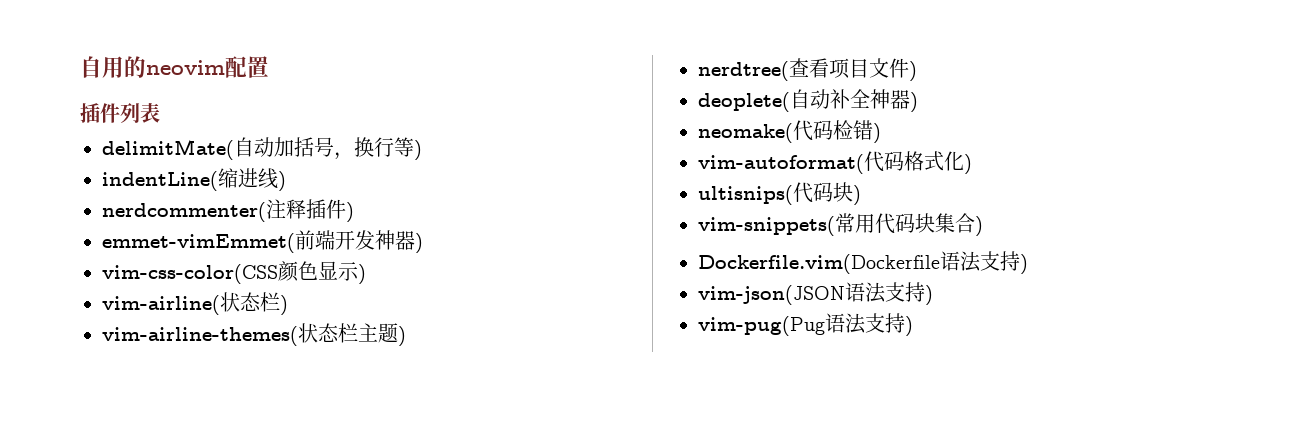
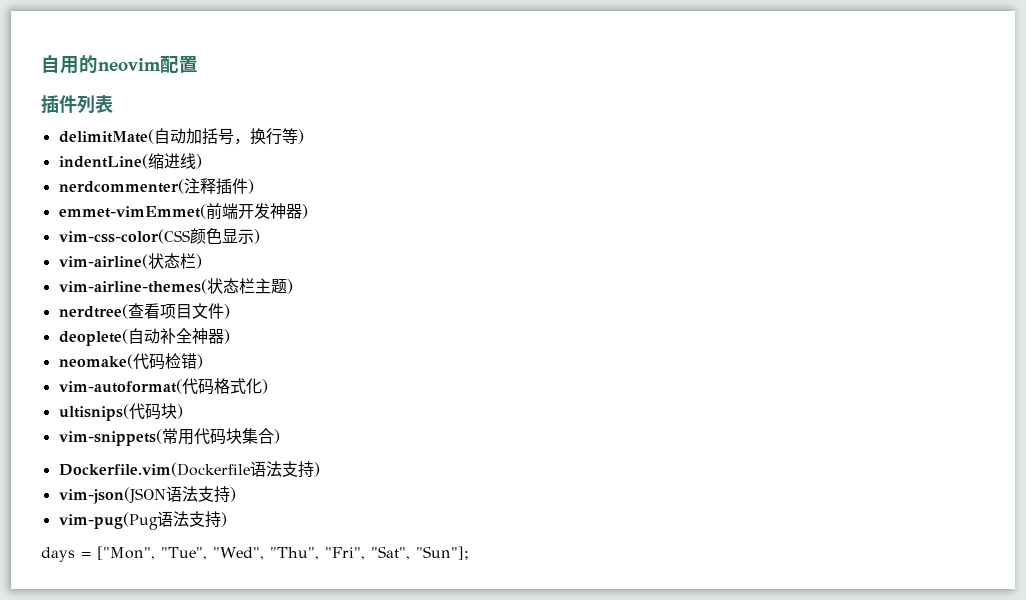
(913, 326) none -> [41,546,469,562] // days = ["Mon", "Tue", "Wed", "Thu", "Fri", "Sat", "Sun"];

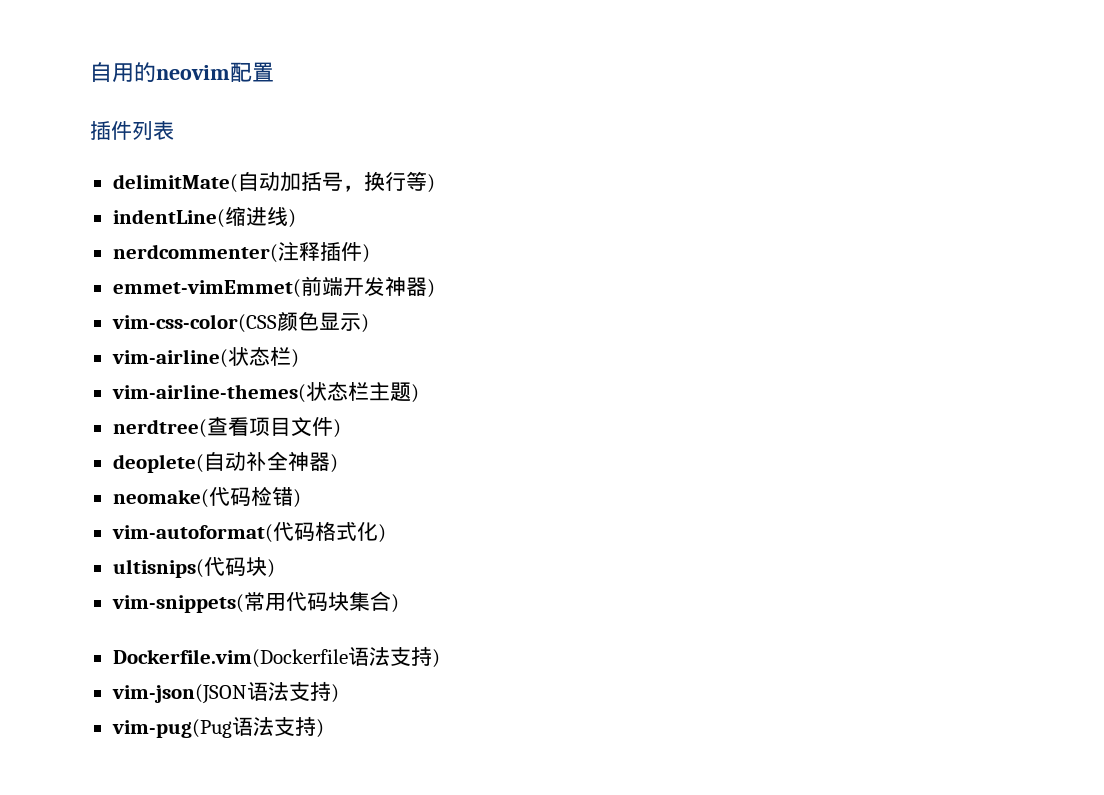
[41,546,469,562] // days = ["Mon", "Tue", "Wed", "Thu", "Fri", "Sat", "Sun"]; -> (324, 728) none

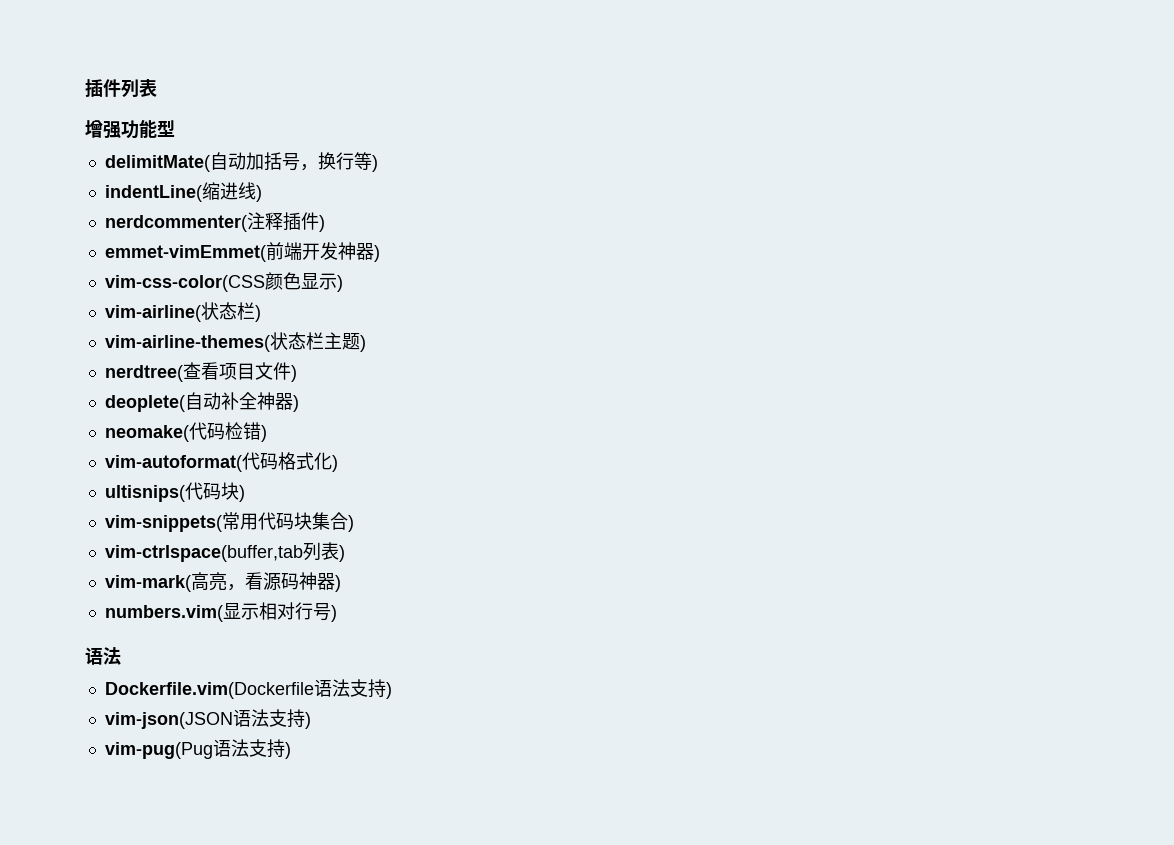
[90,62,274,82] 自用的neovim配置 // -> (85, 88) none
(174, 130) none -> [85,120,175,139] // 增强功能型
(399, 603) none -> [104,542,345,562] [104,572,341,592] [104,602,337,622] [85,647,121,665] // vim-ctrlspace(buffer,tab列表) // vim-mark(高亮，看源码神器) // numbers.vim(显示相对行号) // 语法

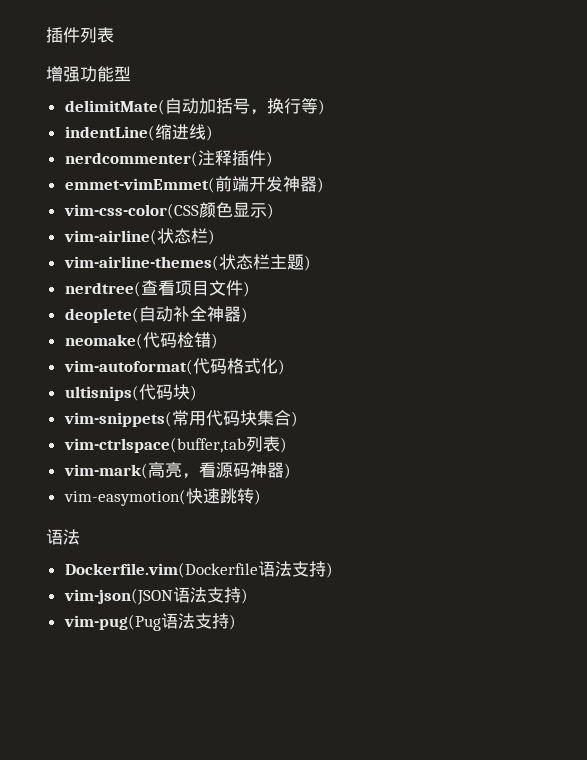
[104,602,331,622] numbers.vim(显示相对行号 -> [63,488,254,506] vim-easymotion(快速跳转

